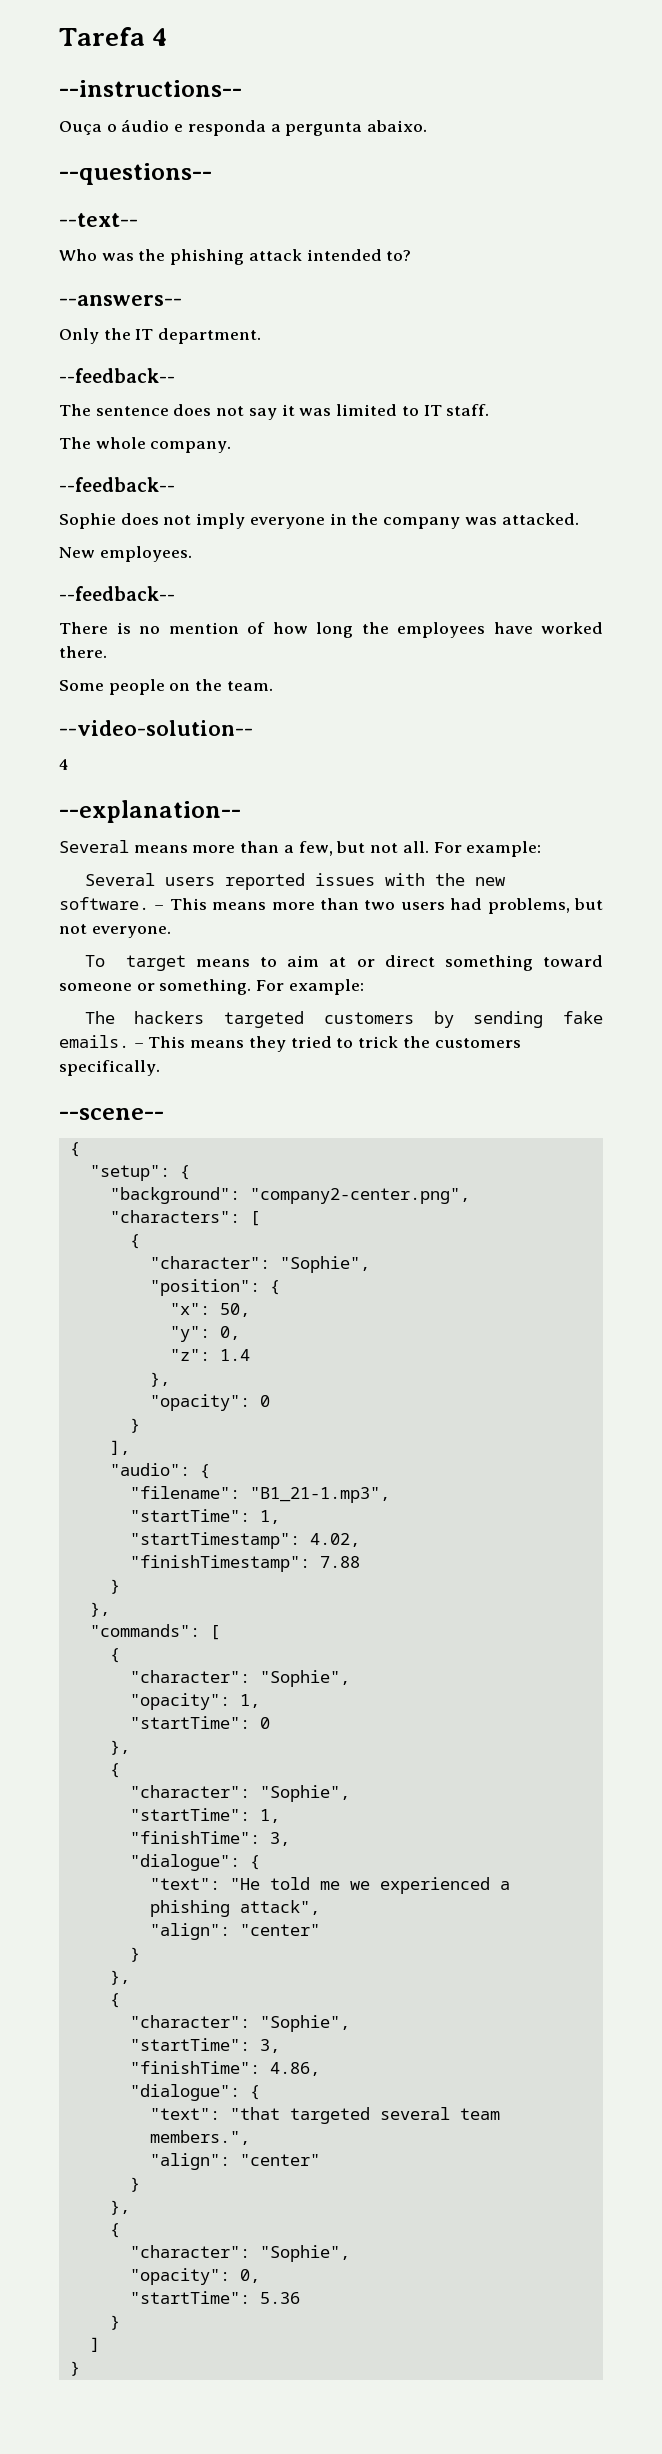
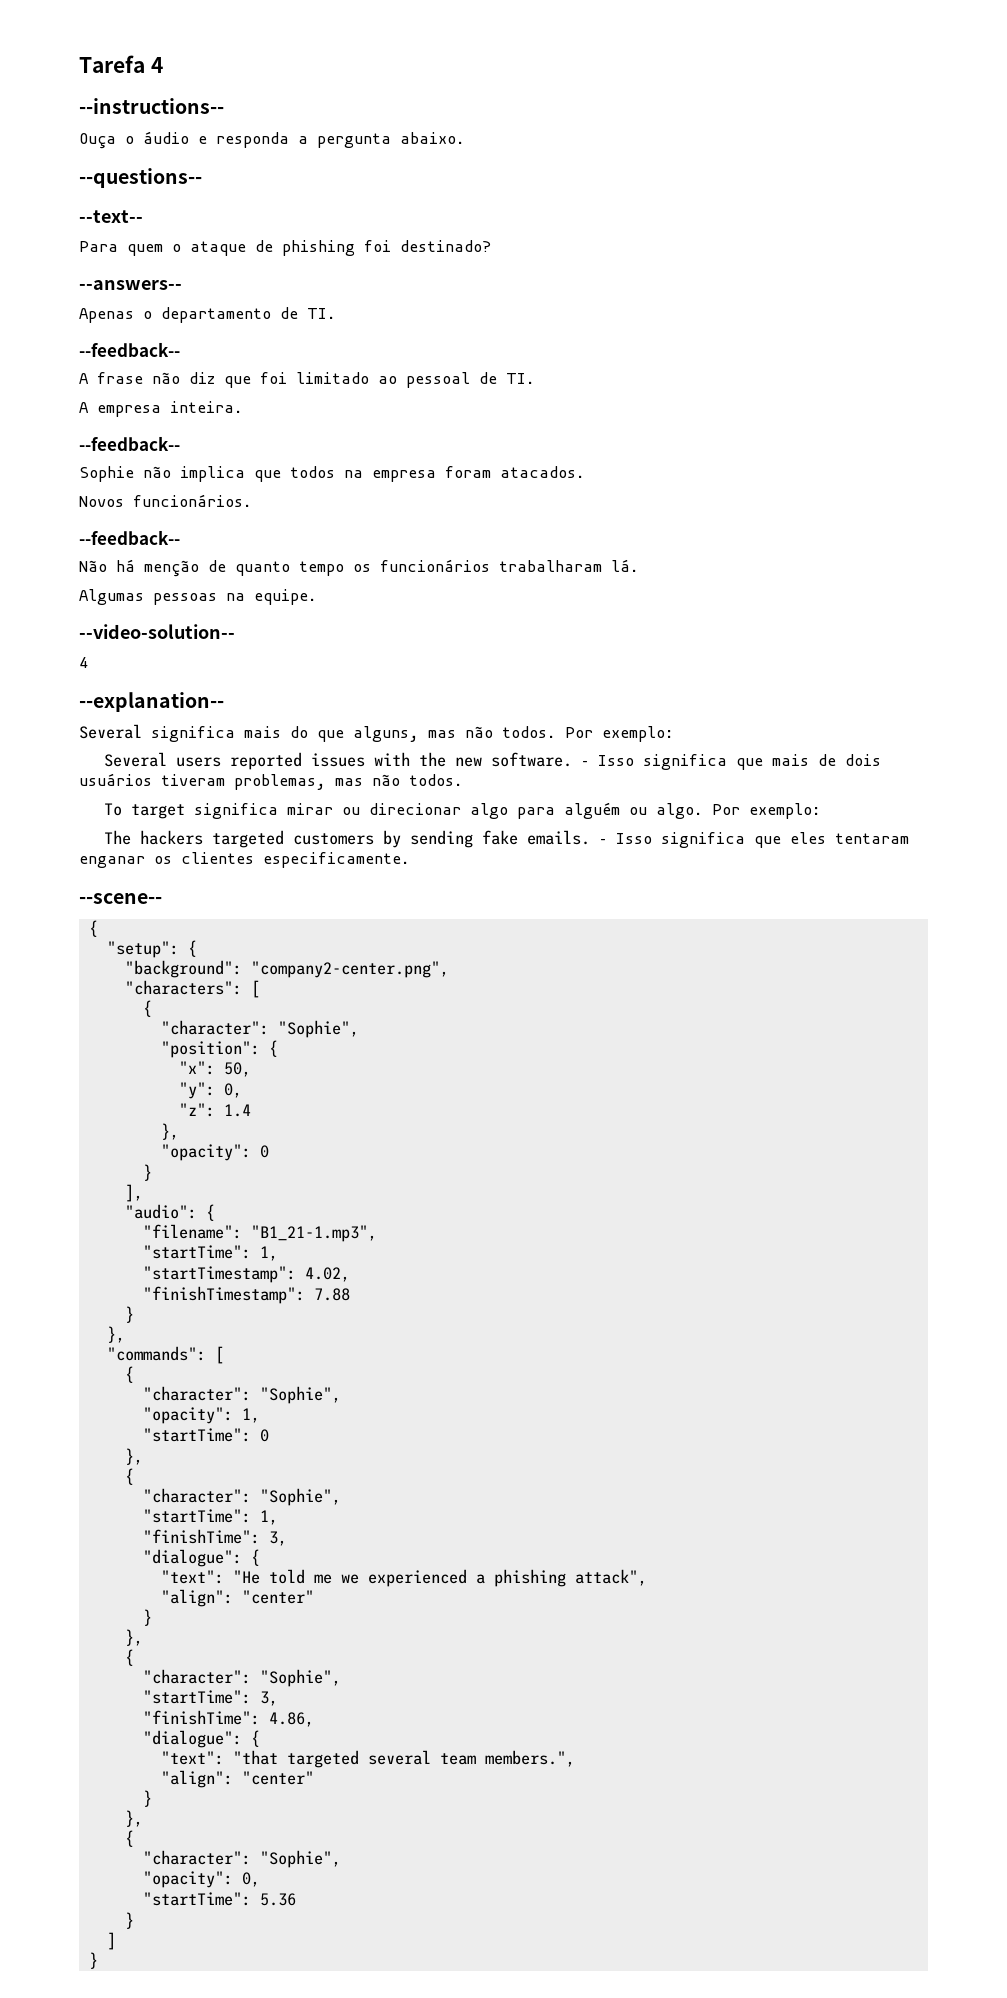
[59,249,412,265] [59,295,182,306] [59,328,262,344] [59,368,175,383] [59,404,490,420] [59,437,232,453] [59,477,175,492] [59,513,579,529] [59,546,192,562] [59,586,175,601] [59,622,603,638] [59,646,107,658] [59,679,273,695] [59,720,253,736] [59,759,69,770] [59,800,241,823] [59,840,542,857] Who was the phishing attack intended to? // --answers-- // Only the IT department. // --feedback-- // The sentence does not say it was limited to IT staff. // The whole company. // --feedback-- // Sophie does not imply everyone in the company was attacked. // New employees. // --feedback-- // There is no mention of how long the employees have worked there. // Some people on the team. // --video-solution-- // 4 // --explanation-- // Several means more than a few, but not all. For example: -> [79,240,491,256] [79,280,182,290] [79,307,336,323] [79,342,180,357] [79,372,535,388] [79,401,243,417] [79,436,180,451] [79,466,585,482] [79,494,252,507] [79,530,180,545] [79,559,639,577] [79,589,317,605] [79,624,235,639] [79,657,88,668] [79,692,224,712] [79,724,674,742] Para quem o ataque de phishing foi destinado? // --answers-- // Apenas o departamento de TI. // --feedback-- // A frase não diz que foi limitado ao pessoal de TI. // A empresa inteira. // --feedback-- // Sophie não implica que todos na empresa foram atacados. // Novos funcionários. // --feedback-- // Não há menção de quanto tempo os funcionários trabalharam lá. // Algumas pessoas na equipe. // --video-solution-- // 4 // --explanation-- // Several significa mais do que alguns, mas não todos. Por exemplo:
[169,898,603,914] [59,924,171,938] [84,955,603,971] [59,979,364,995] This means more than two users had problems, but not everyone. // To target means to aim at or direct something toward someone or something. For example: -> [598,754,882,770] [79,773,463,790] [104,802,822,819] Isso significa que mais de dois usuários tiveram problemas, mas não todos. // To target significa mirar ou direcionar algo para alguém ou algo. Por exemplo:
[148,1036,521,1052] [59,1060,160,1076] This means they tried to trick the customers specifically. -> [616,832,910,848] [79,852,410,868] Isso significa que eles tentaram enganar os clientes especificamente.

